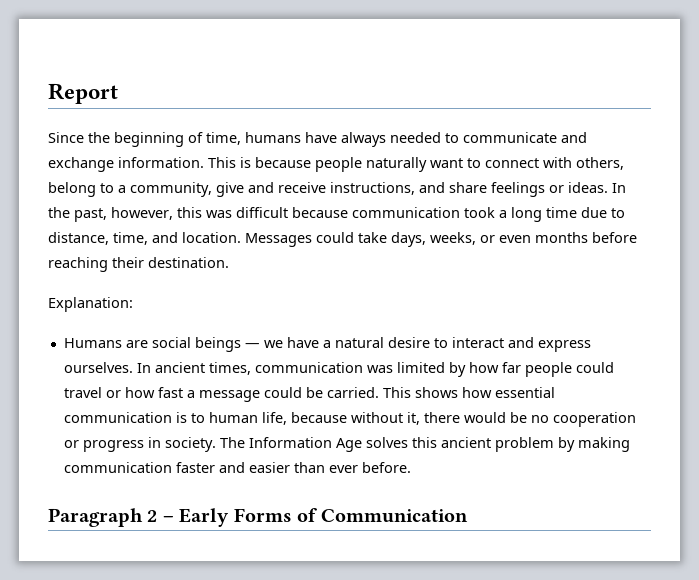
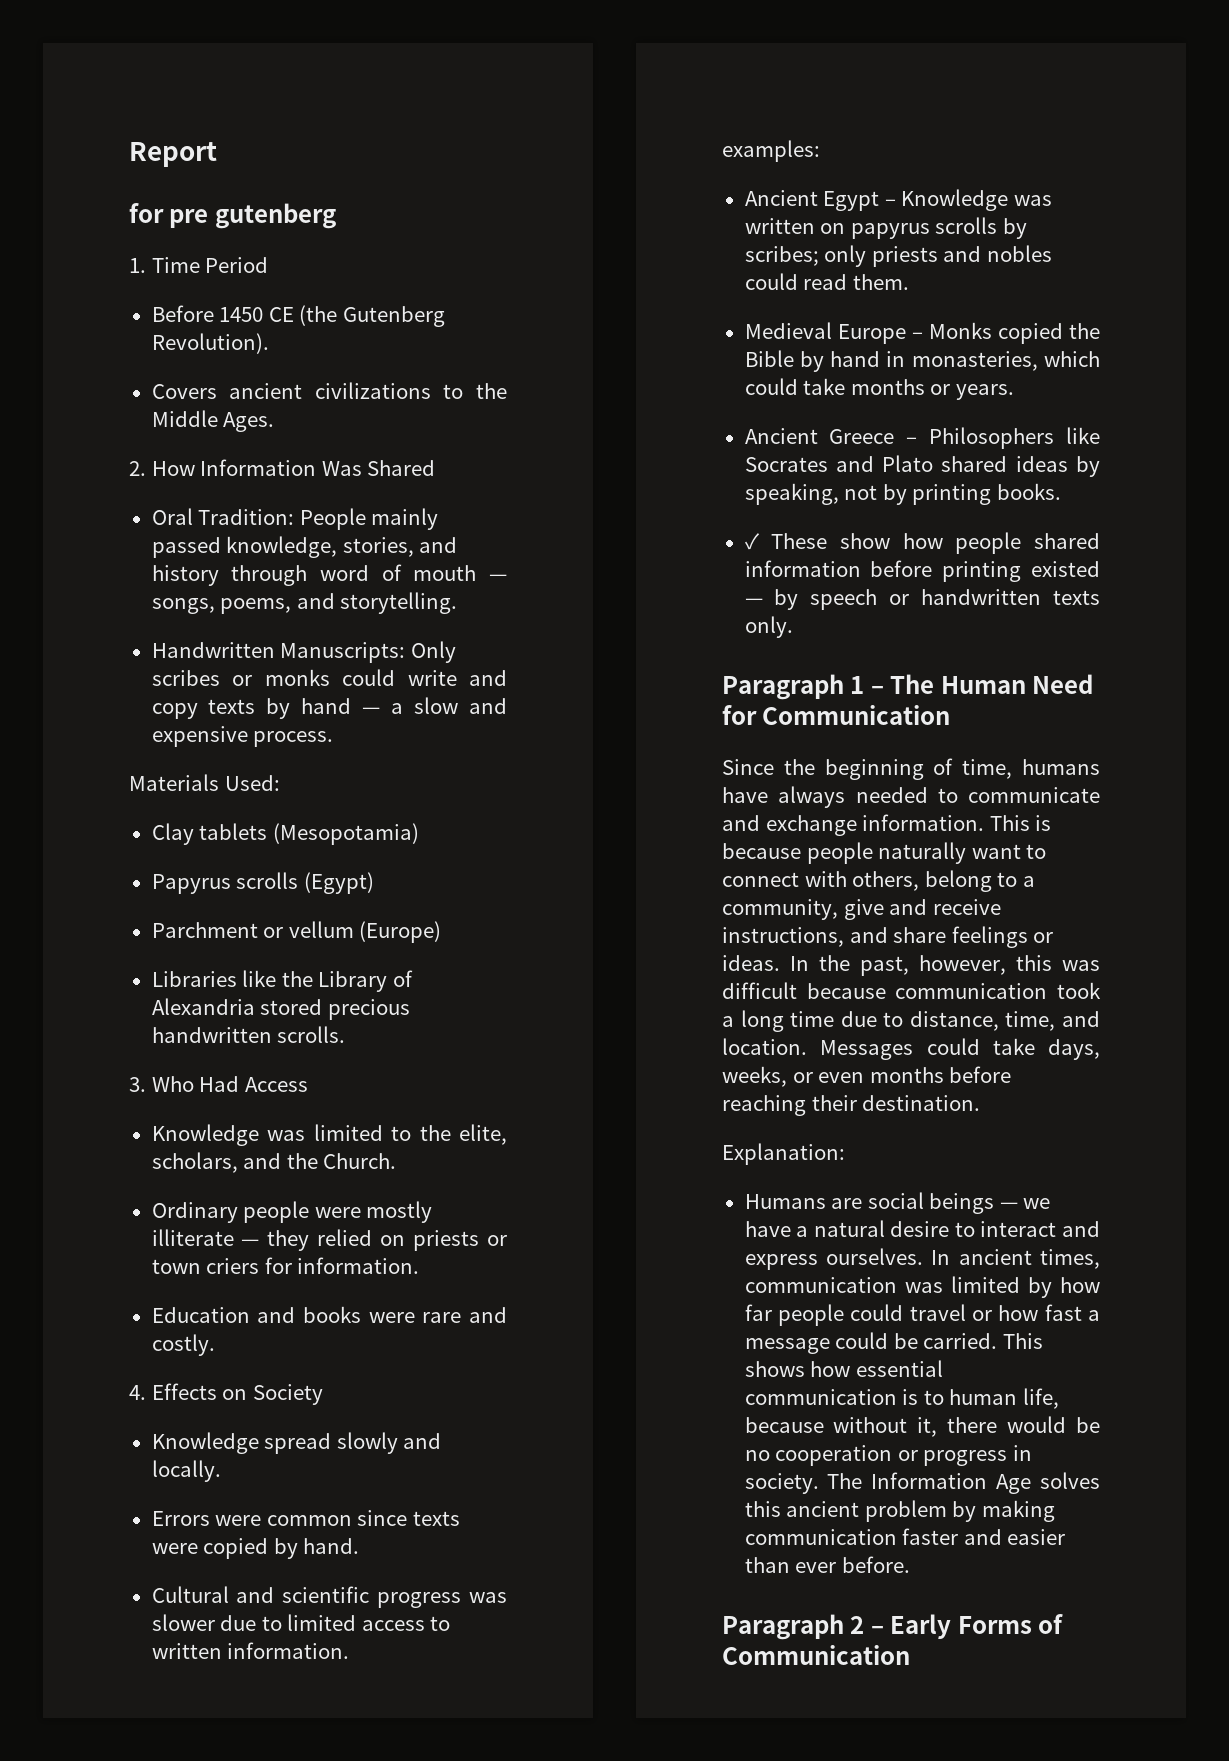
(118, 93) none -> [129,203,336,229] [129,257,269,273] [151,305,445,327] [151,333,269,354] [151,382,507,399] [151,410,275,432] [129,459,436,476] [151,508,439,530] [151,536,458,558] [151,564,507,586] [151,592,458,614] [151,641,456,663] [151,669,507,686] [151,697,507,719] [151,726,334,747] [129,774,280,791] [151,823,419,845] [151,872,374,894] [151,921,442,943] [151,970,413,992] [151,998,410,1020] [151,1026,346,1043] [129,1076,308,1092] [151,1124,508,1146] [151,1152,397,1173] [151,1201,433,1223] [151,1229,507,1251] [151,1257,420,1274] [151,1306,507,1323] [151,1334,215,1356] [129,1383,323,1405] [151,1432,442,1454] [151,1460,221,1482] [151,1510,460,1526] [151,1538,360,1559] [151,1586,508,1608] [151,1614,451,1631] [151,1642,350,1659] [722,140,820,162] [744,189,1052,211] [744,217,1027,239] [744,245,1052,267] [744,273,909,290] [744,322,1100,344] [744,350,1100,372] [744,378,1014,400] [744,427,1100,449] [744,455,1100,477] [744,483,1061,505] [744,532,1100,554] [744,560,1100,582] [744,589,1100,610] [744,616,793,638] [722,674,1094,700] [722,705,951,725] // for pre gutenberg // 1. Time Period // Before 1450 CE (the Gutenberg Revolution). // Covers ancient civilizations to the Middle Ages. // 2. How Information Was Shared // Oral Tradition: People mainly passed knowledge, stories, and history through word of mouth — songs, poems, and storytelling. // Handwritten Manuscripts: Only scribes or monks could write and copy texts by hand — a slow and expensive process. // Materials Used: // Clay tablets (Mesopotamia) // Papyrus scrolls (Egypt) // Parchment or vellum (Europe) // Libraries like the Library of Alexandria stored precious handwritten scrolls. // 3. Who Had Access // Knowledge was limited to the elite, scholars, and the Church. // Ordinary people were mostly illiterate — they relied on priests or town criers for information. // Education and books were rare and costly. // 4. Effects on Society // Knowledge spread slowly and locally. // Errors were common since texts were copied by hand. // Cultural and scientific progress was slower due to limited access to written information. // examples: // Ancient Egypt – Knowledge was written on papyrus scrolls by scribes; only priests and nobles could read them. // Medieval Europe – Monks copied the Bible by hand in monasteries, which could take months or years. // Ancient Greece – Philosophers like Socrates and Plato shared ideas by speaking, not by printing books. // ✓ These show how people shared information before printing existed — by speech or handwritten texts only. // Paragraph 1 – The Human Need for Communication

